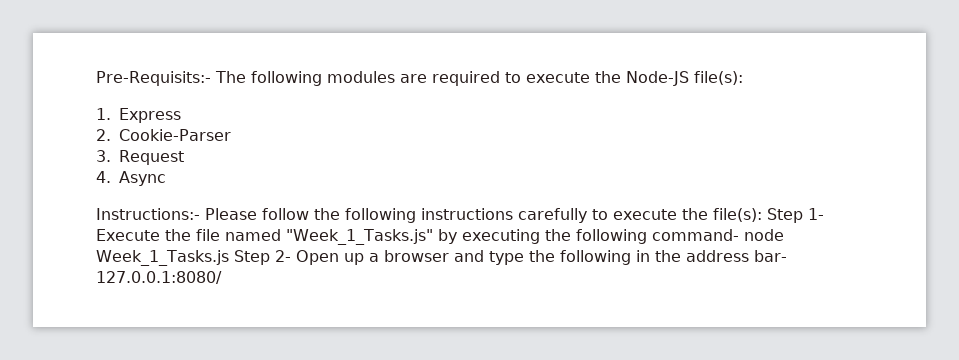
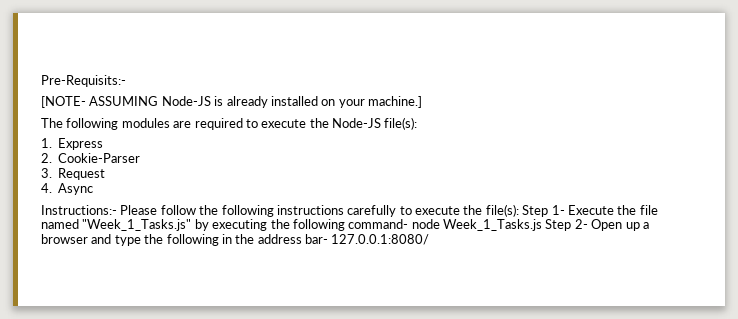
(211, 78) none -> [41,96,422,108] // [NOTE- ASSUMING Node-JS is already installed on your machine.] //

